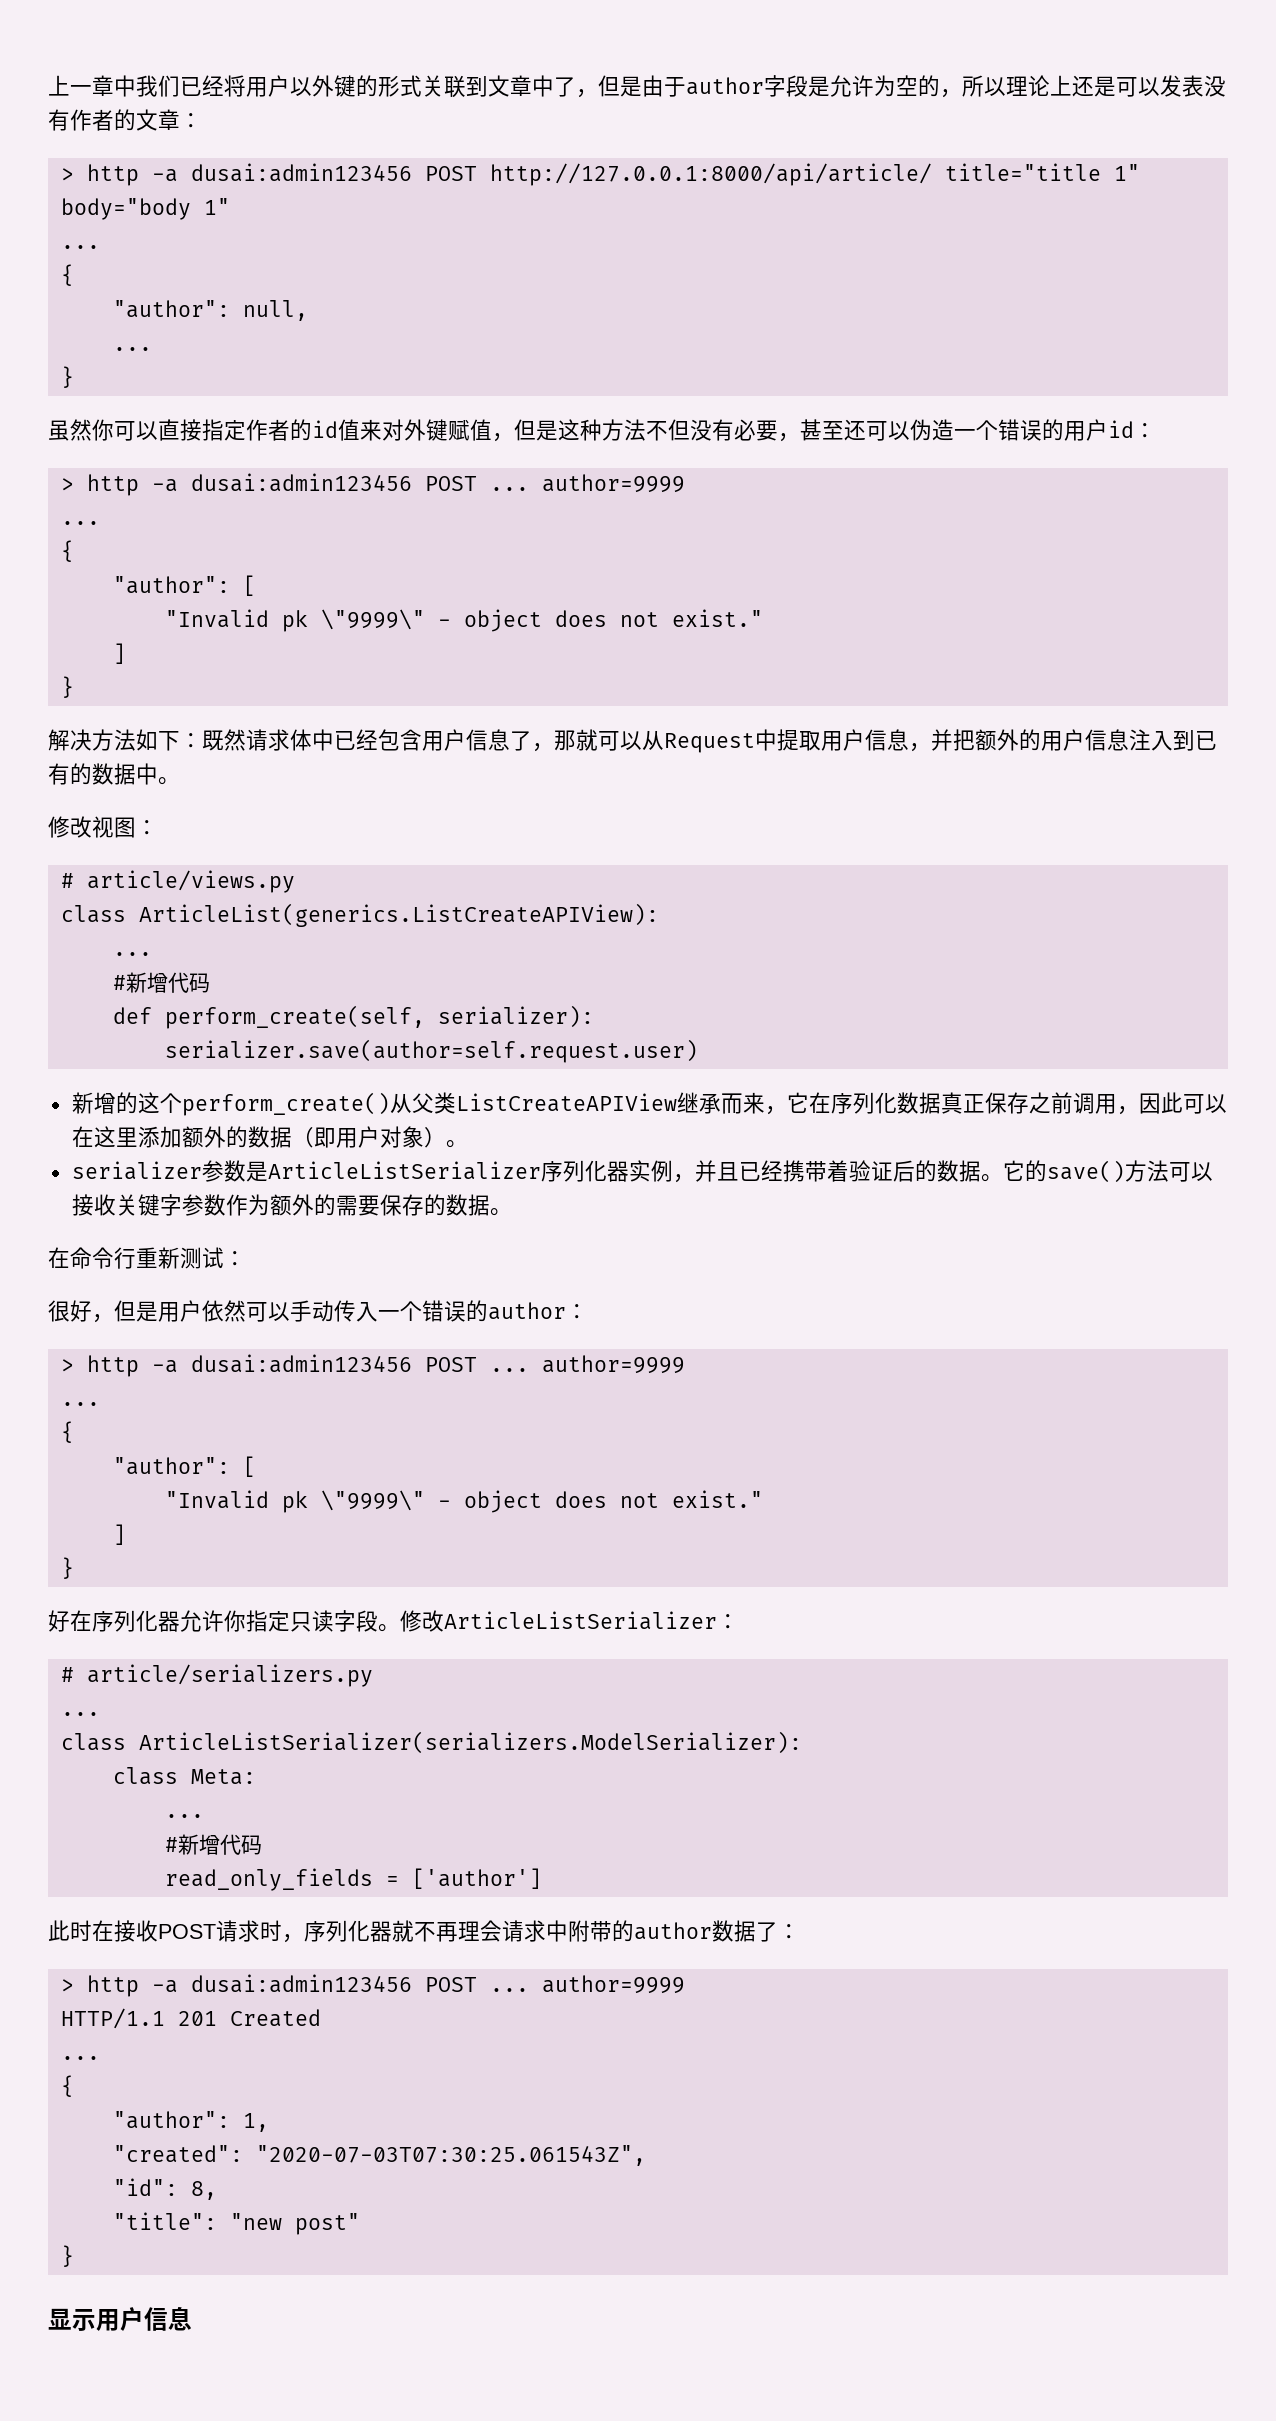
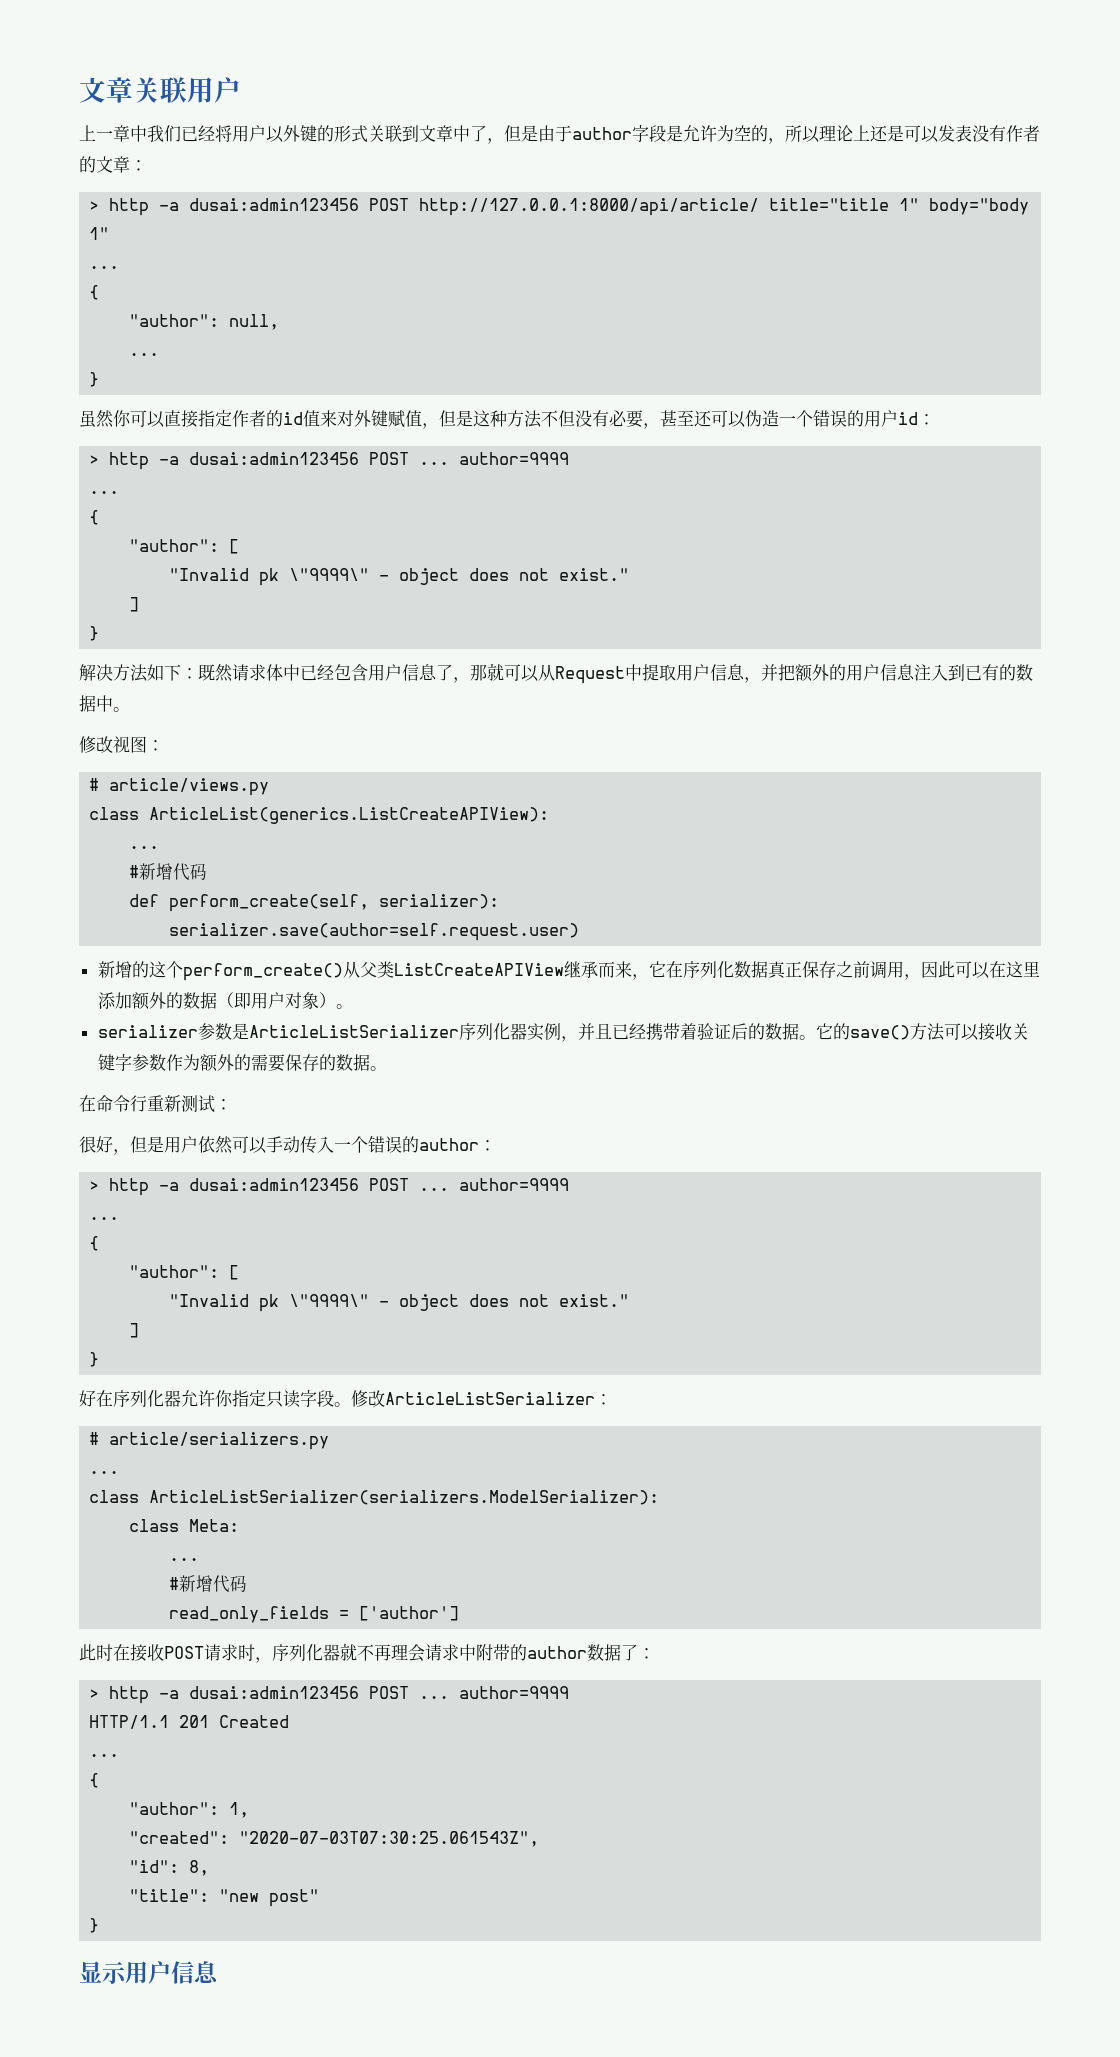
(48, 85) none -> [79,77,241,103] 文章关联用户 //

